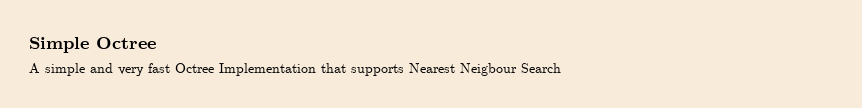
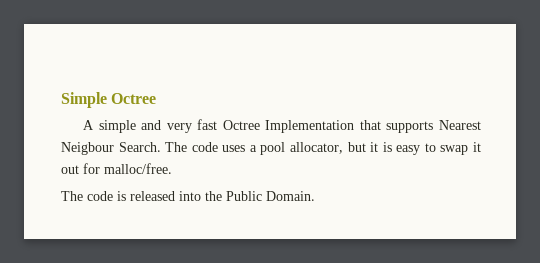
[521,63,561,73] Search -> [118,142,481,155] [61,163,172,174] [61,191,315,201] Search. The code uses a pool allocator, but it is easy to swap it out for malloc/free. // The code is released into the Public Domain.

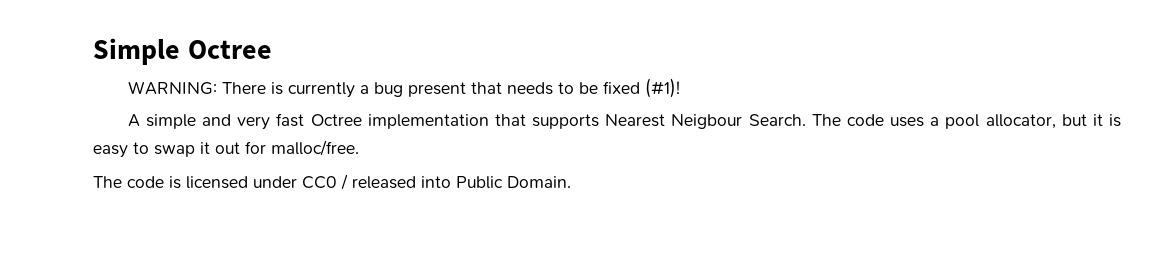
(157, 98) none -> [127,78,680,98] // WARNING: There is currently a bug present that needs to be fixed (#1)!
[265,120,355,133] Implementation -> [367,114,489,129] implementation
(126, 196) none -> [186,174,348,190] licensed under CC0 /
[205,191,222,201] the -> (451, 182) none

